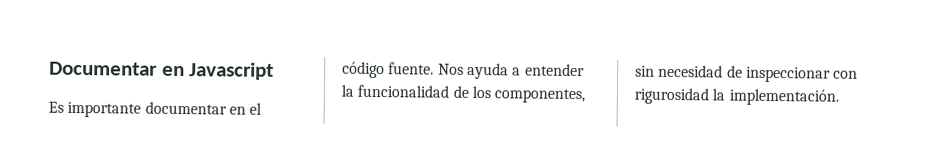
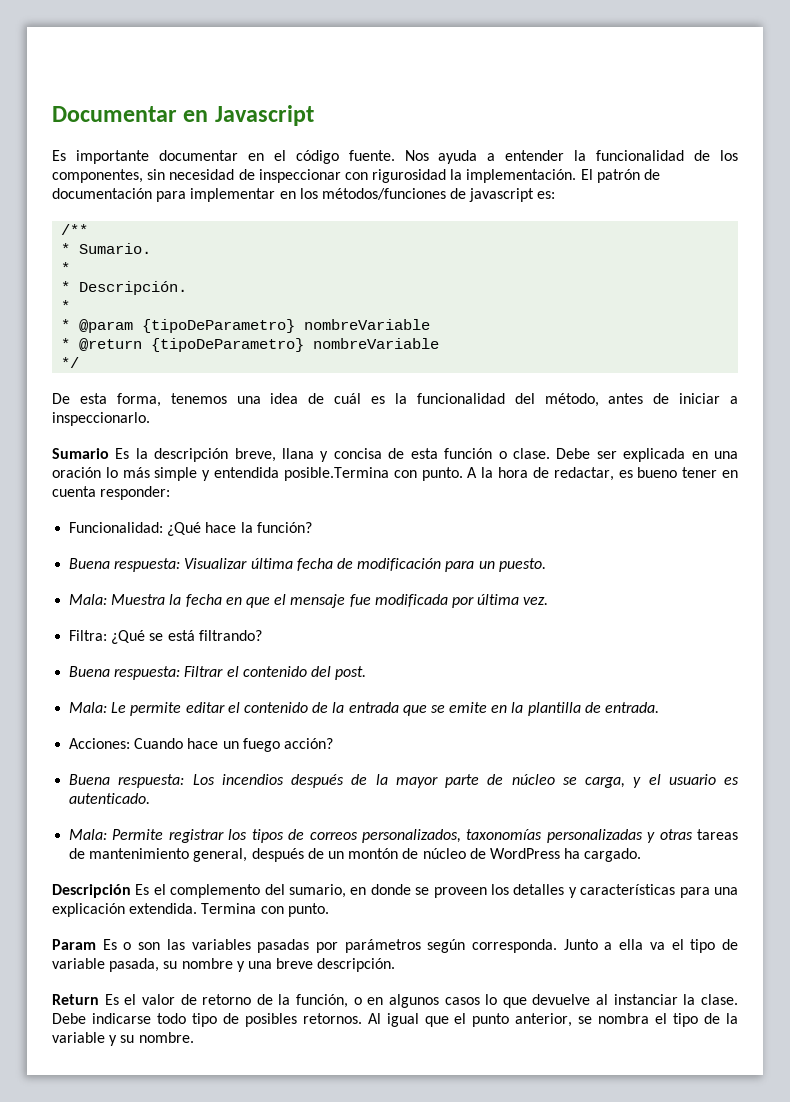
(839, 97) none -> [580,169,661,183] [52,188,556,202] [61,224,89,235] [61,243,152,254] [61,262,71,273] [61,281,188,295] [61,300,71,311] [61,319,431,333] [61,338,440,352] [61,357,80,368] [52,393,738,407] [52,412,150,426] [52,448,738,462] [52,467,739,481] [52,486,171,500] [69,522,312,536] [69,558,546,572] [69,594,549,608] [69,630,262,644] [69,666,367,680] [69,702,660,716] [69,738,333,752] [69,774,740,788] [69,793,151,804] [69,829,739,843] [69,848,642,862] [52,884,738,898] [52,903,329,917] [52,939,739,953] [52,958,396,972] [52,994,739,1008] [52,1013,739,1027] [52,1032,194,1046] El patrón de documentación para implementar en los métodos/funciones de javascript es: // /** // * Sumario. // * // * Descripción. // * // * @param {tipoDeParametro} nombreVariable // * @return {tipoDeParametro} nombreVariable // */ // De esta forma, tenemos una idea de cuál es la funcionalidad del método, antes de iniciar a inspeccionarlo. // Sumario Es la descripción breve, llana y concisa de esta función o clase. Debe ser explicada en una oración lo más simple y entendida posible.Termina con punto. A la hora de redactar, es bueno tener en cuenta responder: // Funcionalidad: ¿Qué hace la función? // Buena respuesta: Visualizar última fecha de modificación para un puesto. // Mala: Muestra la fecha en que el mensaje fue modificada por última vez. // Filtra: ¿Qué se está filtrando? // Buena respuesta: Filtrar el contenido del post. // Mala: Le permite editar el contenido de la entrada que se emite en la plantilla de entrada. // Acciones: Cuando hace un fuego acción? // Buena respuesta: Los incendios después de la mayor parte de núcleo se carga, y el usuario es autenticado. // Mala: Permite registrar los tipos de correos personalizados, taxonomías personalizadas y otras tareas de mantenimiento general, después de un montón de núcleo de WordPress ha cargado. // Descripción Es el complemento del sumario, en donde se proveen los detalles y características para una explicación extendida. Termina con punto. // Param Es o son las variables pasadas por parámetros según corresponda. Junto a ella va el tipo de variable pasada, su nombre y una breve descripción. // Return Es el valor de retorno de la función, o en algunos casos lo que devuelve al instanciar la clase. Debe indicarse todo tipo de posibles retornos. Al igual que el punto anterior, se nombra el tipo de la variable y su nombre.

